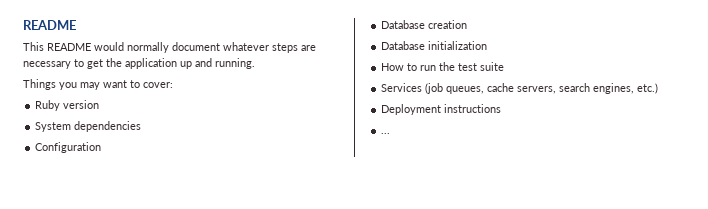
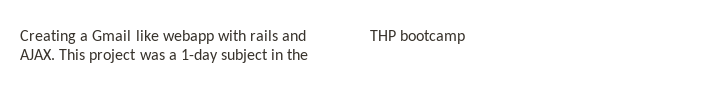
[23,20,76,30] [23,42,316,53] [23,58,255,69] [23,79,173,90] [35,100,100,111] [35,121,142,132] [35,142,102,153] [381,20,468,29] [381,41,488,50] [381,62,505,71] [381,83,659,94] [381,104,502,115] [381,133,391,134] README // This README would normally document whatever steps are necessary to get the application up and running. // Things you may want to cover: // Ruby version // System dependencies // Configuration // Database creation // Database initialization // How to run the test suite // Services (job queues, cache servers, search engines, etc.) // Deployment instructions // ... -> [20,30,307,44] [20,49,309,63] [370,30,466,44] Creating a Gmail like webapp with rails and AJAX. This project was a 1-day subject in the THP bootcamp

